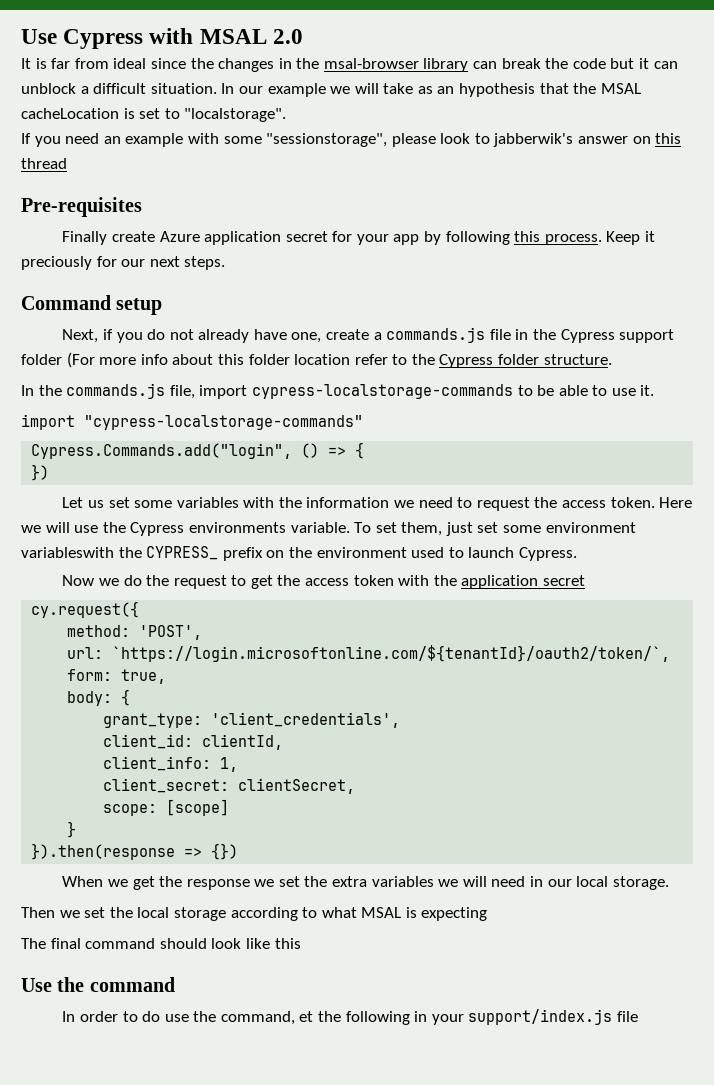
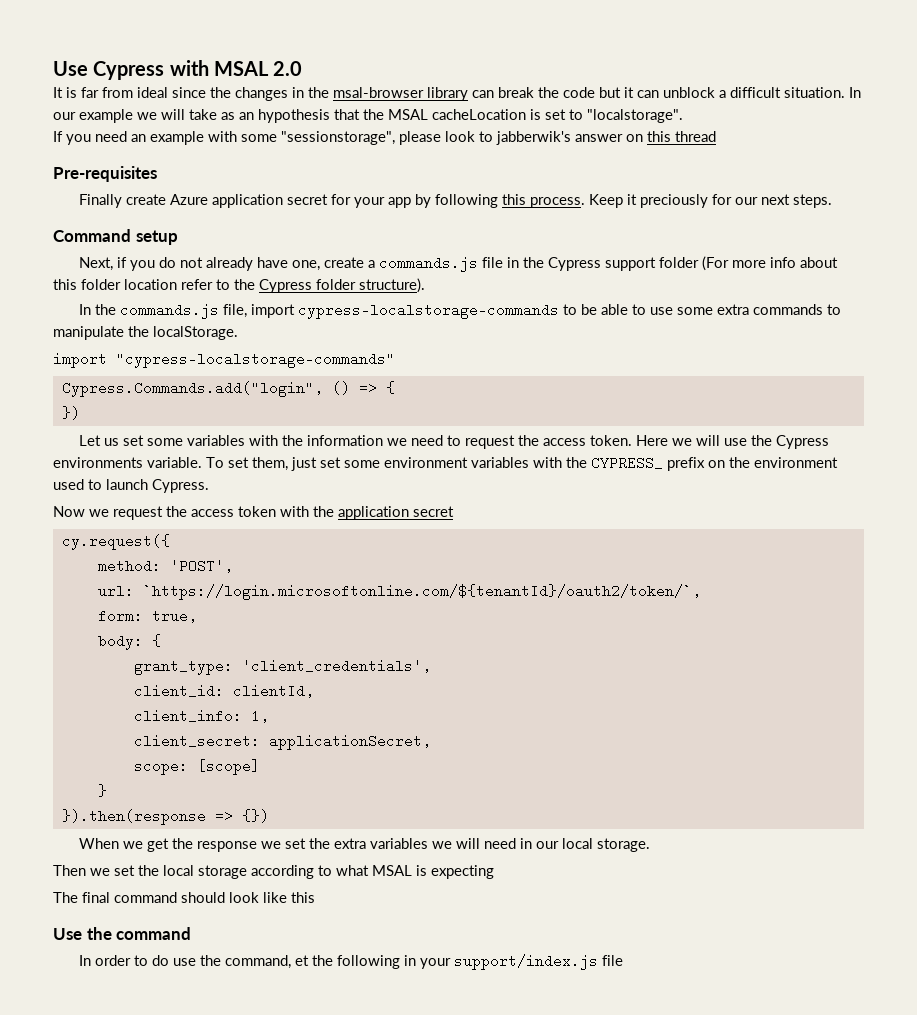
[543,354,612,365] structure. -> [359,278,425,293] structure).
[640,385,655,396] it. -> [677,304,842,315] [53,326,238,340] some extra commands to manipulate the localStorage.
[21,547,114,558] variableswith -> [471,457,562,468] variables with
[123,575,273,589] do the request to get -> [113,506,163,520] request
[238,778,356,794] clientSecret, -> [268,734,431,750] applicationSecret,

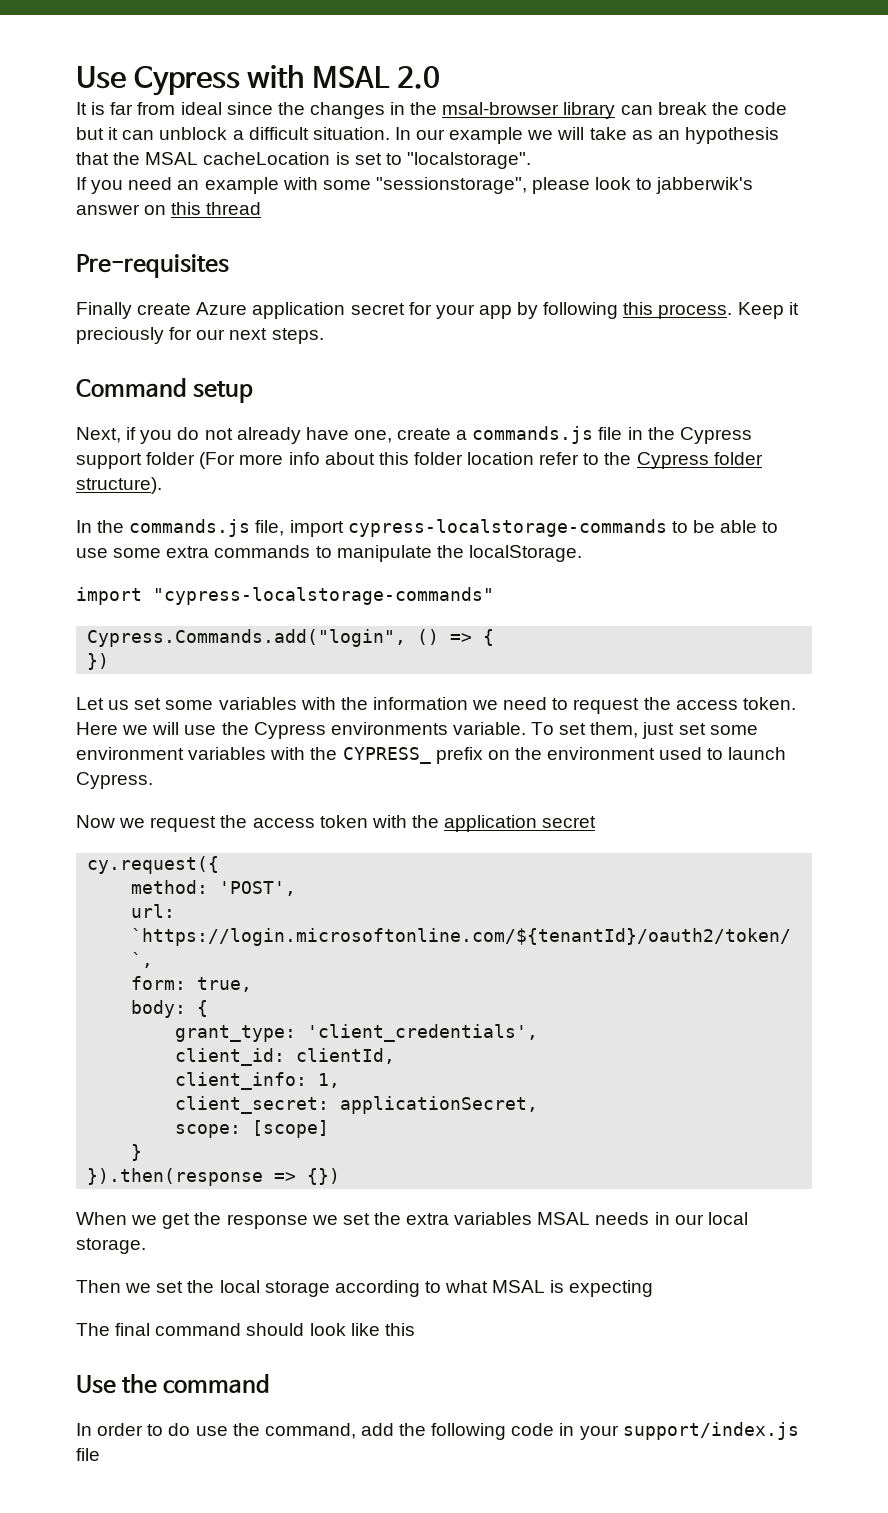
[432,838,517,849] we will need -> [537,1212,650,1225] MSAL needs
[295,955,310,966] et -> [360,1423,394,1436] add
(401, 962) none -> [511,1423,555,1436] code

